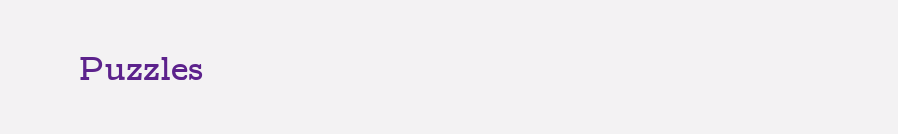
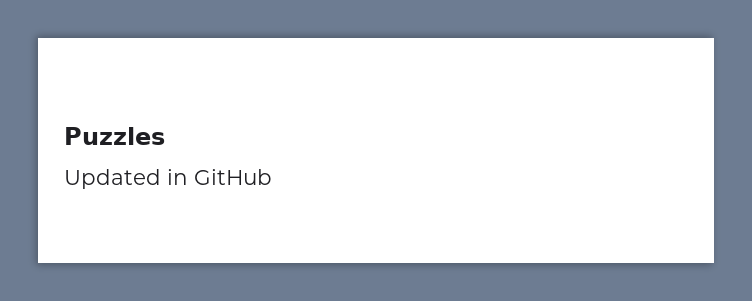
(203, 68) none -> [64,169,272,189] // Updated in GitHub

